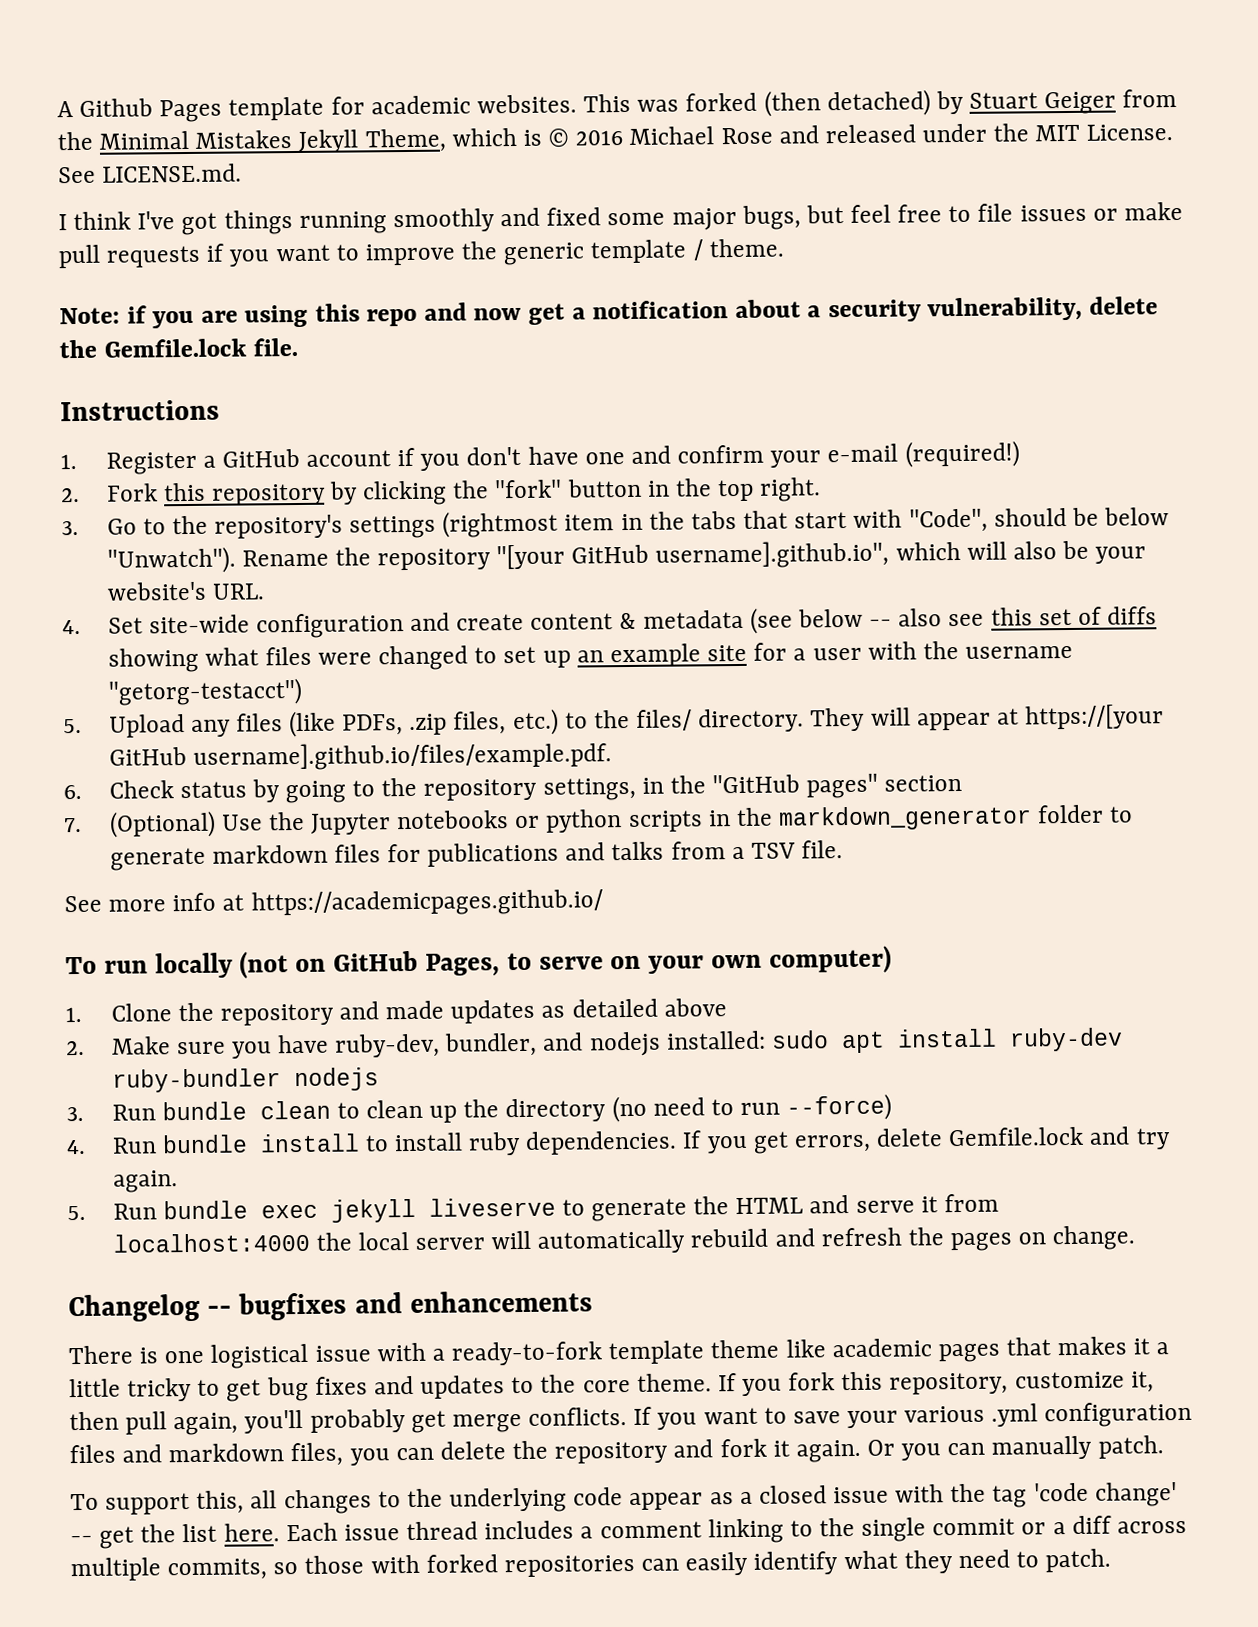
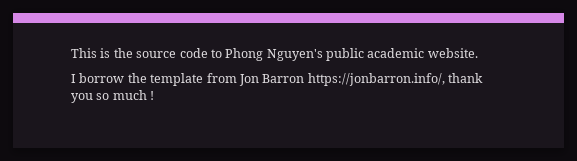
[57,88,1178,123] [57,123,1174,153] [58,163,243,184] [58,201,1183,236] [58,238,784,269] [59,296,1158,329] [59,337,299,359] [60,399,220,422] [60,440,1020,475] [61,477,822,506] [61,507,1170,539] [106,540,1147,574] [106,581,265,601] [62,606,1158,639] [107,641,1074,673] [107,677,302,706] [63,704,1165,738] [108,741,612,771] [63,773,963,804] [64,804,1134,838] [109,840,844,871] [64,889,603,917] [65,945,892,979] [65,998,727,1026] [66,1027,1123,1059] [111,1067,379,1093] [66,1093,893,1123] [66,1126,1171,1156] [112,1170,178,1193] [67,1193,999,1223] [112,1225,1136,1254] [68,1290,593,1323] [68,1336,1170,1369] [69,1371,1154,1402] [69,1401,1193,1436] [69,1435,1164,1467] [70,1482,1177,1515] [70,1515,1187,1549] [70,1548,1112,1582] A Github Pages template for academic websites. This was forked (then detached) by Stuart Geiger from the Minimal Mistakes Jekyll Theme, which is © 2016 Michael Rose and released under the MIT License. See LICENSE.md. // I think I've got things running smoothly and fixed some major bugs, but feel free to file issues or make pull requests if you want to improve the generic template / theme. // Note: if you are using this repo and now get a notification about a security vulnerability, delete the Gemfile.lock file. // Instructions // 1. Register a GitHub account if you don't have one and confirm your e-mail (required!) // 2. Fork this repository by clicking the "fork" button in the top right. // 3. Go to the repository's settings (rightmost item in the tabs that start with "Code", should be below "Unwatch"). Rename the repository "[your GitHub username].github.io", which will also be your website's URL. // 4. Set site-wide configuration and create content & metadata (see below -- also see this set of diffs showing what files were changed to set up an example site for a user with the username "getorg-testacct") // 5. Upload any files (like PDFs, .zip files, etc.) to the files/ directory. They will appear at https://[your GitHub username].github.io/files/example.pdf. // 6. Check status by going to the repository settings, in the "GitHub pages" section // 7. (Optional) Use the Jupyter notebooks or python scripts in the markdown_generator folder to generate markdown files for publications and talks from a TSV file. // See more info at https://academicpages.github.io/ // To run locally (not on GitHub Pages, to serve on your own computer) // 1. Clone the repository and made updates as detailed above // 2. Make sure you have ruby-dev, bundler, and nodejs installed: sudo apt install ruby-dev ruby-bundler nodejs // 3. Run bundle clean to clean up the directory (no need to run --force) // 4. Run bundle install to install ruby dependencies. If you get errors, delete Gemfile.lock and try again. // 5. Run bundle exec jekyll liveserve to generate the HTML and serve it from localhost:4000 the local server will automatically rebuild and refresh the pages on change. // Changelog -- bugfixes and enhancements // There is one logistical issue with a ready-to-fork template theme like academic pages that makes it a little tricky to get bug fixes and updates to the core theme. If you fork this repository, customize it, then pull again, you'll probably get merge conflicts. If you want to save your various .yml configuration files and markdown files, you can delete the repository and fork it again. Or you can manually patch. // To support this, all changes to the underlying code appear as a closed issue with the tag 'code change' -- get the list here. Each issue thread includes a comment linking to the single commit or a diff across multiple commits, so those with forked repositories can easily identify what they need to patch. -> [71,48,478,61] [71,73,483,86] [71,90,155,103] This is the source code to Phong Nguyen's public academic website. // I borrow the template from Jon Barron https://jonbarron.info/, thank you so much !

